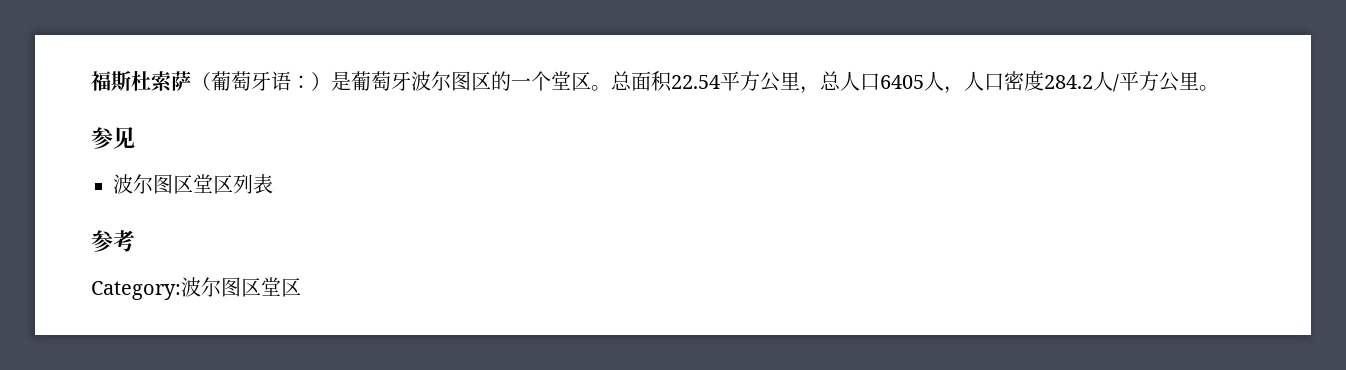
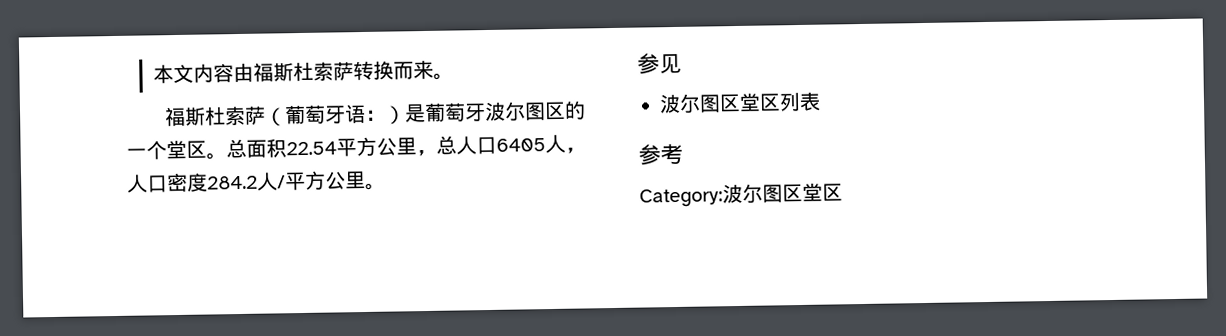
(91, 81) none -> [153,59,455,84] 本文内容由福斯杜索萨转换而来。 //

